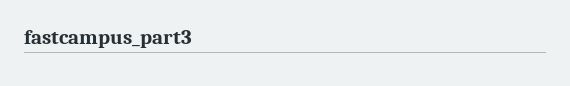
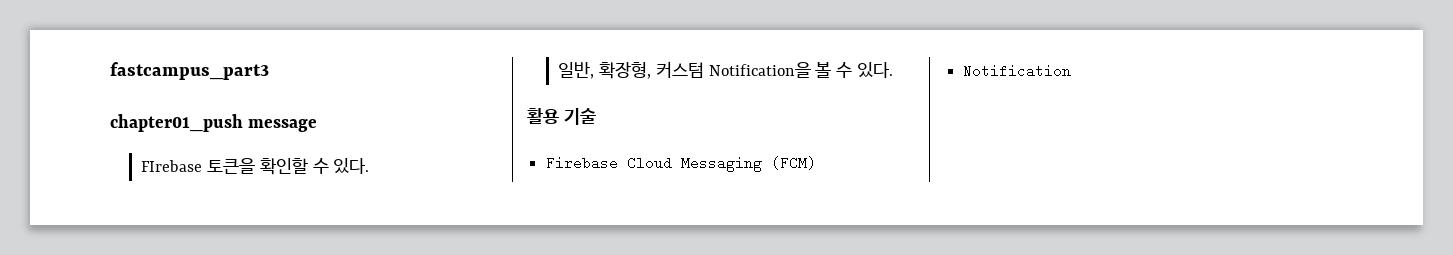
(192, 39) none -> [110,114,318,132] [141,158,370,175] [558,61,893,79] [527,108,596,125] [546,156,817,172] [963,64,1072,78] // chapter01_push message // FIrebase 토큰을 확인할 수 있다. // 일반, 확장형, 커스텀 Notification을 볼 수 있다. // 활용 기술 // Firebase Cloud Messaging (FCM) // Notification

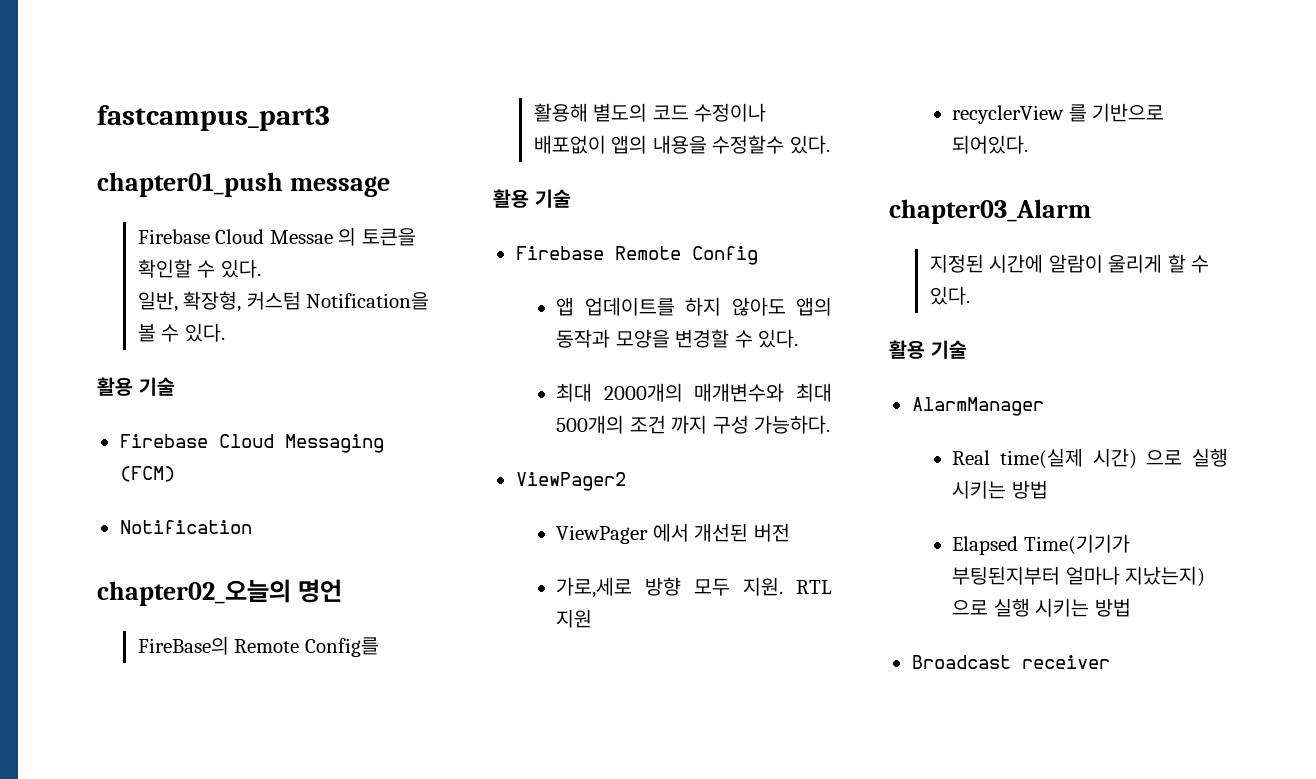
[141,160,203,172] FIrebase -> [137,227,357,246] Firebase Cloud Messae 의
(1072, 71) none -> [97,579,342,606] [137,636,379,657] [533,103,767,122] [533,135,830,154] [493,189,571,208] [515,246,758,265] [556,297,832,316] [556,329,799,348] [556,383,832,402] [556,415,831,434] [515,472,626,491] [556,523,790,544] [556,577,832,598] [556,609,593,628] [952,103,1165,124] [952,135,1029,154] [889,199,1091,224] [929,254,1210,273] [929,286,970,305] [889,340,967,359] [911,397,1044,416] [952,448,1228,469] [952,480,1048,499] [952,534,1130,555] [952,566,1206,587] [952,598,1131,617] [911,655,1110,669] // chapter02_오늘의 명언 // FireBase의 Remote Config를 활용해 별도의 코드 수정이나 배포없이 앱의 내용을 수정할수 있다. // 활용 기술 // Firebase Remote Config // 앱 업데이트를 하지 않아도 앱의 동작과 모양을 변경할 수 있다. // 최대 2000개의 매개변수와 최대 500개의 조건 까지 구성 가능하다. // ViewPager2 // ViewPager 에서 개선된 버전 // 가로,세로 방향 모두 지원. RTL 지원 // recyclerView 를 기반으로 되어있다. // chapter03_Alarm // 지정된 시간에 알람이 울리게 할 수 있다. // 활용 기술 // AlarmManager // Real time(실제 시간) 으로 실행 시키는 방법 // Elapsed Time(기기가 부팅된지부터 얼마나 지났는지) 으로 실행 시키는 방법 // Broadcast receiver

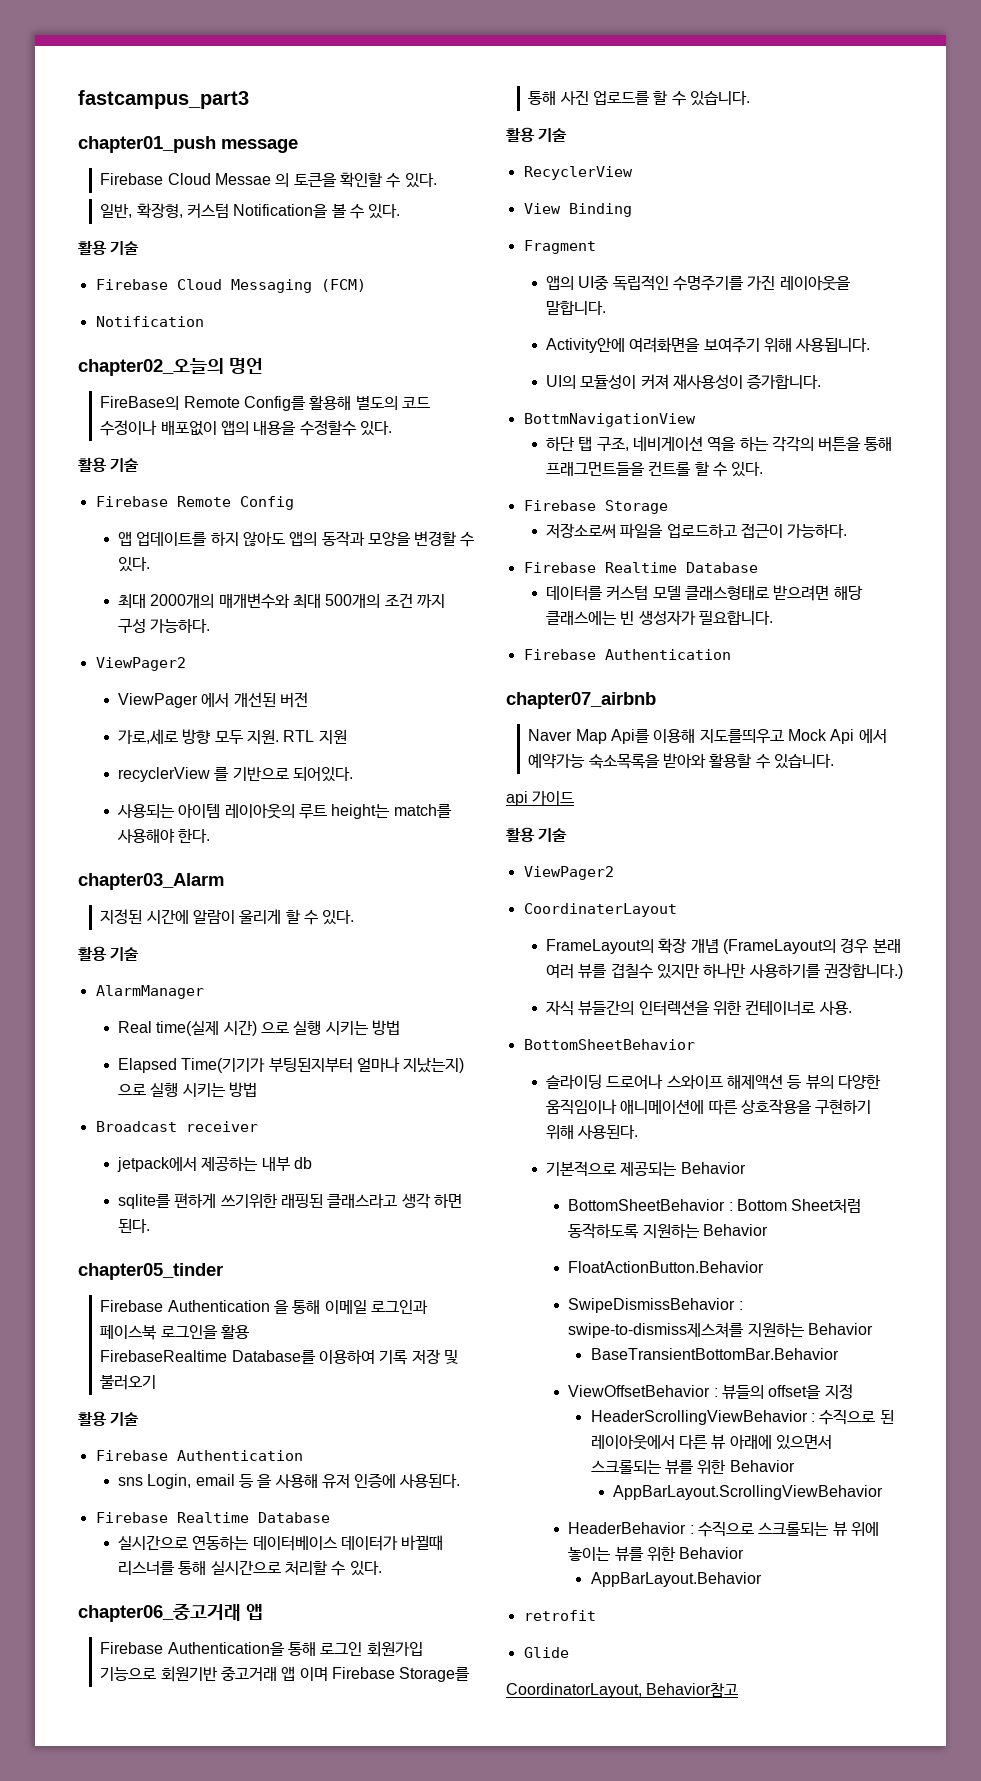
(1029, 144) none -> [116,803,452,819] [116,828,211,843] // 사용되는 아이템 레이아웃의 루트 height는 match를 사용해야 한다.
(1110, 662) none -> [116,1156,312,1172] [117,1193,462,1209] [117,1219,150,1233] [78,1263,223,1280] [100,1300,428,1314] [100,1324,250,1340] [100,1349,458,1365] [100,1375,157,1390] [78,1411,140,1426] [95,1450,303,1461] [117,1473,461,1489] [95,1512,330,1523] [117,1535,444,1551] [117,1560,382,1576] [78,1603,263,1622] [100,1641,423,1657] [100,1666,471,1682] [528,90,750,106] [506,127,568,142] [523,166,633,180] [523,203,632,217] [523,240,596,254] [545,275,851,291] [545,301,606,315] [545,337,871,353] [545,374,822,389] [523,413,696,427] [545,436,893,452] [545,461,764,477] [523,500,668,514] [545,523,848,539] [523,562,758,573] [545,585,863,601] [545,610,773,625] [523,649,731,660] [506,692,656,709] [528,729,887,744] [528,753,834,769] [506,791,575,806] [506,827,568,842] [523,866,614,880] [523,903,677,917] [545,938,901,954] [545,963,903,979] [545,1000,852,1016] [523,1039,695,1050] [545,1074,881,1090] [545,1099,872,1115] [545,1125,639,1139] [545,1161,746,1177] [568,1198,862,1213] [568,1223,768,1239] [568,1261,765,1273] [568,1298,743,1313] [568,1322,873,1338] [590,1348,839,1360] [568,1384,853,1399] [590,1409,894,1425] [590,1434,832,1450] [590,1459,795,1474] [612,1485,883,1500] [568,1521,879,1537] [568,1546,745,1561] [590,1572,762,1587] [523,1610,596,1621] [523,1647,569,1658] [506,1683,739,1698] // jetpack에서 제공하는 내부 db // sqlite를 편하게 쓰기위한 래핑된 클래스라고 생각 하면 된다. // chapter05_tinder // Firebase Authentication 을 통해 이메일 로그인과 페이스북 로그인을 활용 // FirebaseRealtime Database를 이용하여 기록 저장 및 불러오기 // 활용 기술 // Firebase Authentication // sns Login, email 등 을 사용해 유저 인증에 사용된다. // Firebase Realtime Database // 실시간으로 연동하는 데이터베이스 데이터가 바뀔때 리스너를 통해 실시간으로 처리할 수 있다. // chapter06_중고거래 앱 // Firebase Authentication을 통해 로그인 회원가입 기능으로 회원기반 중고거래 앱 이며 Firebase Storage를 통해 사진 업로드를 할 수 있습니다. // 활용 기술 // RecyclerView // View Binding // Fragment // 앱의 UI중 독립적인 수명주기를 가진 레이아웃을 말합니다. // Activity안에 여려화면을 보여주기 위해 사용됩니다. // UI의 모듈성이 커져 재사용성이 증가합니다. // BottmNavigationView // 하단 탭 구조, 네비게이션 역을 하는 각각의 버튼을 통해 프래그먼트들을 컨트롤 할 수 있다. // Firebase Storage // 저장소로써 파일을 업로드하고 접근이 가능하다. // Firebase Realtime Database // 데이터를 커스텀 모델 클래스형태로 받으려면 해당 클래스에는 빈 생성자가 필요합니다. // Firebase Authentication // chapter07_airbnb // Naver Map Api를 이용해 지도를띄우고 Mock Api 에서 예약가능 숙소목록을 받아와 활용할 수 있습니다. // api 가이드 // 활용 기술 // ViewPager2 // CoordinaterLayout // FrameLayout의 확장 개념 (FrameLayout의 경우 본래 여러 뷰를 겹칠수 있지만 하나만 사용하기를 권장합니다.) // 자식 뷰들간의 인터렉션을 위한 컨테이너로 사용. // BottomSheetBehavior // 슬라이딩 드로어나 스와이프 해제액션 등 뷰의 다양한 움직임이나 애니메이션에 따른 상호작용을 구현하기 위해 사용된다. // 기본적으로 제공되는 Behavior // BottomSheetBehavior : Bottom Sheet처럼 동작하도록 지원하는 Behavior // FloatActionButton.Behavior // SwipeDismissBehavior : swipe-to-dismiss제스쳐를 지원하는 Behavior // BaseTransientBottomBar.Behavior // ViewOffsetBehavior : 뷰들의 offset을 지정 // HeaderScrollingViewBehavior : 수직으로 된 레이아웃에서 다른 뷰 아래에 있으면서 스크롤되는 뷰를 위한 Behavior // AppBarLayout.ScrollingViewBehavior // HeaderBehavior : 수직으로 스크롤되는 뷰 위에 놓이는 뷰를 위한 Behavior // AppBarLayout.Behavior // retrofit // Glide // CoordinatorLayout, Behavior참고

